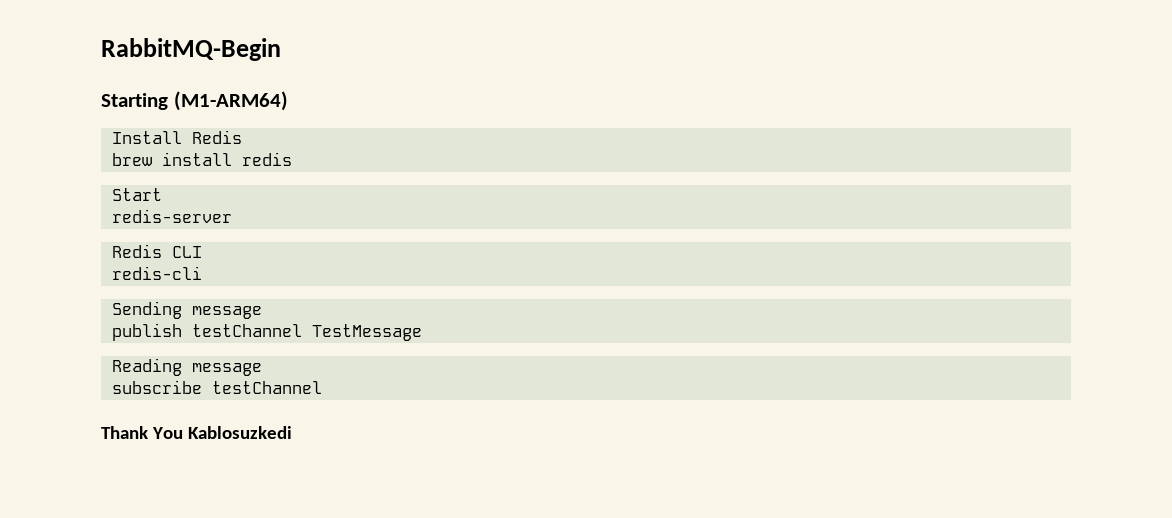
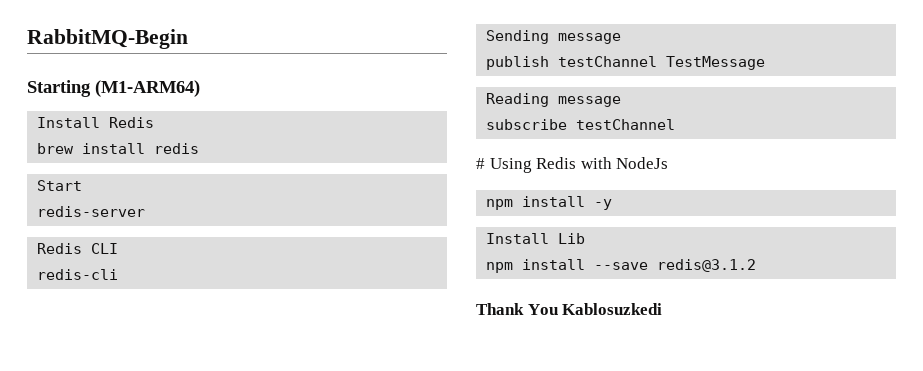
(323, 387) none -> [476,157,669,173] [486,196,613,210] [486,233,586,244] [486,259,757,273] // # Using Redis with NodeJs // npm install -y // Install Lib // npm install --save redis@3.1.2

